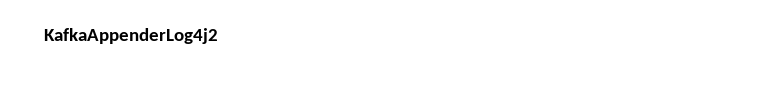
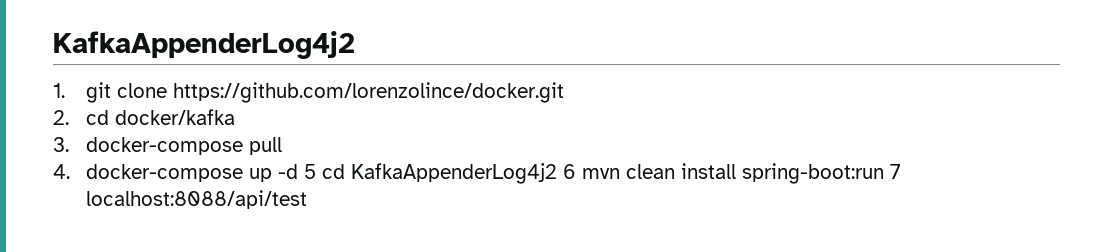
[44,28,218,44] KafkaAppenderLog4j2 -> [53,31,355,59] [53,82,564,103] [53,109,235,125] [53,137,282,155] [53,163,901,184] [85,190,307,209] KafkaAppenderLog4j2 // 1. git clone https://github.com/lorenzolince/docker.git // 2. cd docker/kafka // 3. docker-compose pull // 4. docker-compose up -d 5 cd KafkaAppenderLog4j2 6 mvn clean install spring-boot:run 7 localhost:8088/api/test

